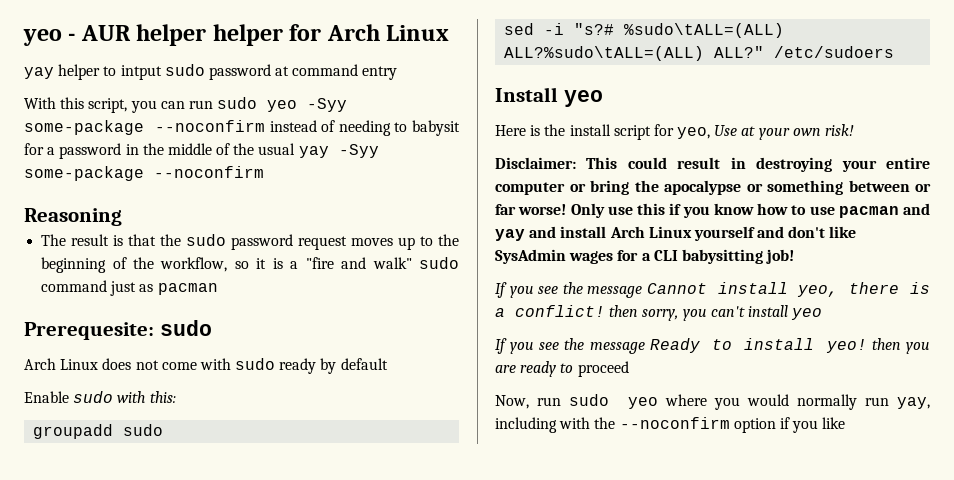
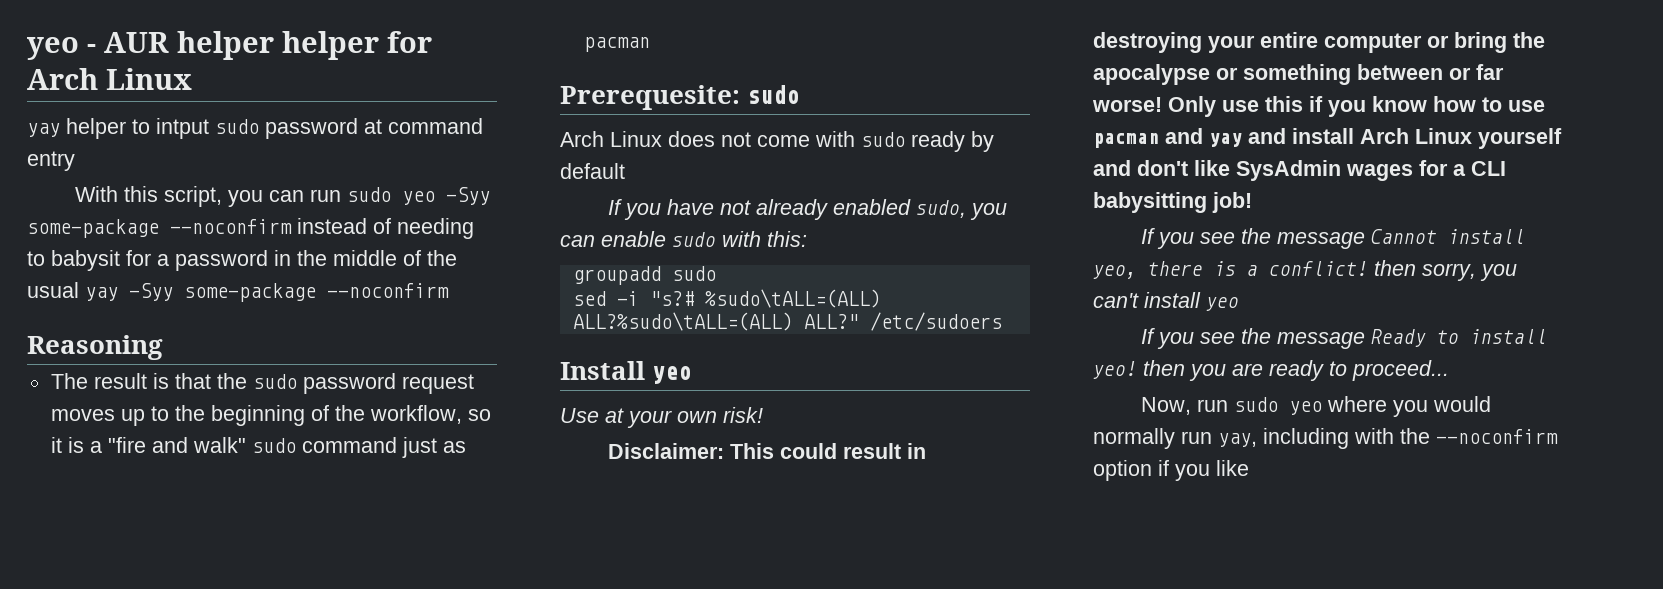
[24,391,69,403] Enable -> [607,199,1007,220] [560,231,666,247] If you have not already enabled sudo, you can enable
[495,124,711,140] Here is the install script for yeo, -> (692, 375) none
[577,361,629,377] proceed -> [1352,360,1449,381] proceed...

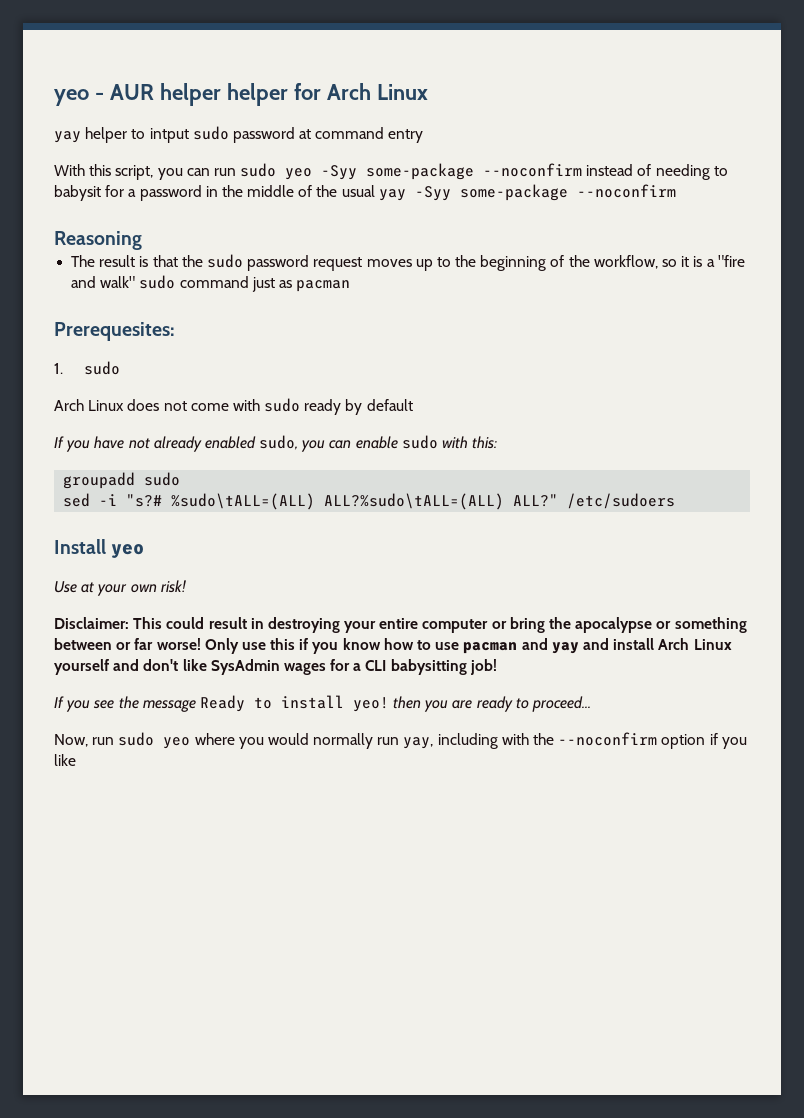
[560,85,740,110] Prerequesite: -> [54,322,175,341] [54,363,63,374] Prerequesites: // 1.
[1140,228,1525,249] [1093,260,1517,281] [1093,292,1239,311] // If you see the message Cannot install yeo, there is a conflict! then sorry, you can't install yeo -> (497, 667) none

